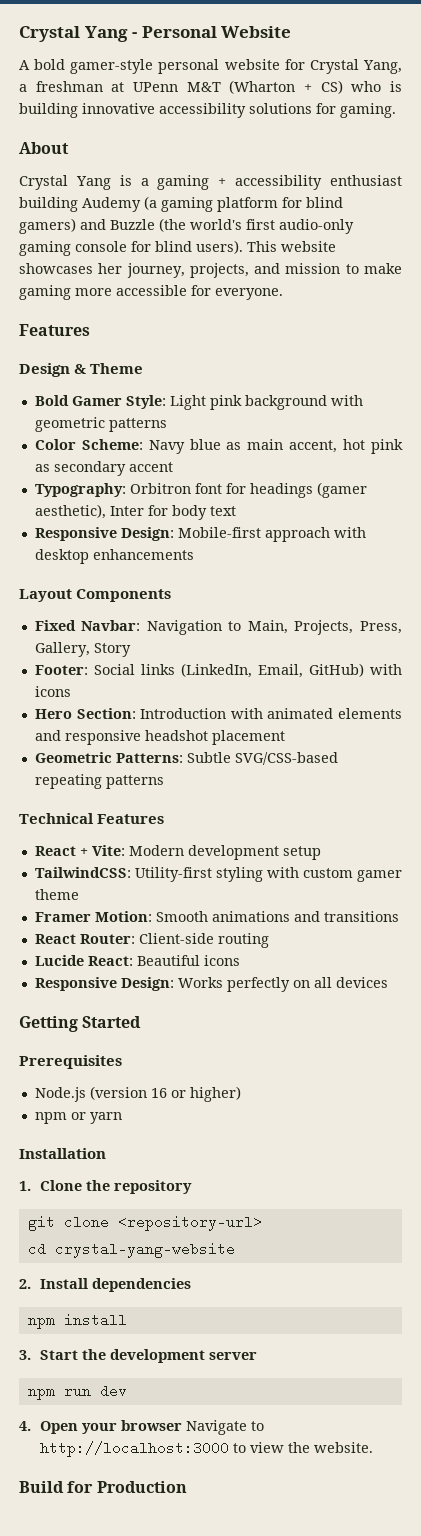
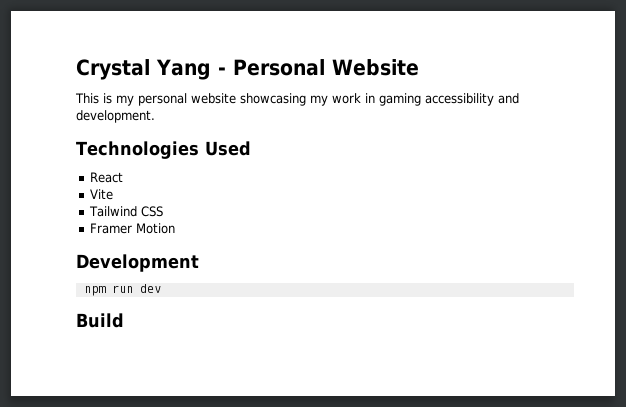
[19,59,403,74] [19,80,403,94] [19,103,396,118] [19,142,69,154] [19,175,402,190] [19,196,343,212] [19,218,354,234] [19,240,336,256] [19,263,402,278] [19,285,283,300] [19,324,90,336] [19,363,144,377] [34,395,363,410] [34,417,167,432] [34,439,404,454] [34,461,173,476] [34,482,367,498] [34,504,236,520] [34,527,366,542] [34,549,194,564] [19,589,172,602] [34,620,402,635] [34,642,131,657] [34,663,402,678] [34,686,71,697] [34,708,403,719] [34,730,285,745] [34,752,338,765] [34,774,164,789] [19,813,165,824] [34,845,321,860] [34,867,402,882] [34,889,79,900] [34,911,399,922] [34,933,269,948] [34,955,240,966] [34,977,388,992] [19,1016,142,1032] [19,1055,122,1069] [34,1086,241,1102] [34,1112,122,1124] [19,1148,106,1159] [19,1180,193,1194] [27,1215,262,1231] [27,1242,235,1258] [19,1278,192,1292] [27,1313,127,1329] [19,1349,258,1363] [27,1384,127,1400] [19,1420,265,1435] [40,1441,374,1457] A bold gamer-style personal website for Crystal Yang, a freshman at UPenn M&T (Wharton + CS) who is building innovative accessibility solutions for gaming. // About // Crystal Yang is a gaming + accessibility enthusiast building Audemy (a gaming platform for blind gamers) and Buzzle (the world's first audio-only gaming console for blind users). This website showcases her journey, projects, and mission to make gaming more accessible for everyone. // Features // Design & Theme // Bold Gamer Style: Light pink background with geometric patterns // Color Scheme: Navy blue as main accent, hot pink as secondary accent // Typography: Orbitron font for headings (gamer aesthetic), Inter for body text // Responsive Design: Mobile-first approach with desktop enhancements // Layout Components // Fixed Navbar: Navigation to Main, Projects, Press, Gallery, Story // Footer: Social links (LinkedIn, Email, GitHub) with icons // Hero Section: Introduction with animated elements and responsive headshot placement // Geometric Patterns: Subtle SVG/CSS-based repeating patterns // Technical Features // React + Vite: Modern development setup // TailwindCSS: Utility-first styling with custom gamer theme // Framer Motion: Smooth animations and transitions // React Router: Client-side routing // Lucide React: Beautiful icons // Responsive Design: Works perfectly on all devices // Getting Started // Prerequisites // Node.js (version 16 or higher) // npm or yarn // Installation // 1. Clone the repository // git clone <repository-url> // cd crystal-yang-website // 2. Install dependencies // npm install // 3. Start the development server // npm run dev // 4. Open your browser Navigate to http://localhost:3000 to view the website. -> [75,93,519,106] [76,110,155,123] [76,141,251,159] [90,172,124,183] [90,189,114,200] [89,206,164,217] [90,223,176,234] [76,254,199,272] [83,284,161,296] This is my personal website showcasing my work in gaming accessibility and development. // Technologies Used // React // Vite // Tailwind CSS // Framer Motion // Development // npm run dev
[67,1481,187,1493] for Production -> (124, 320) none

